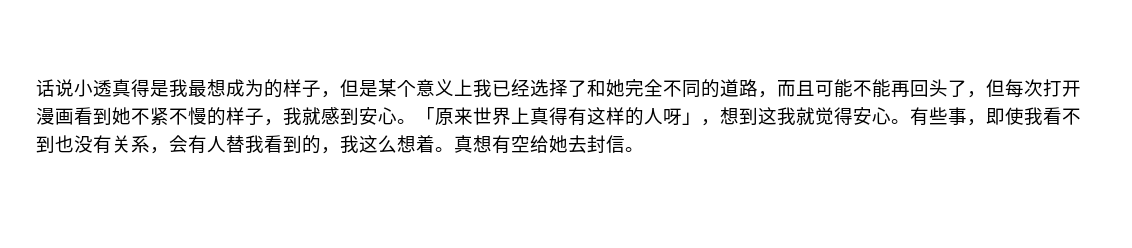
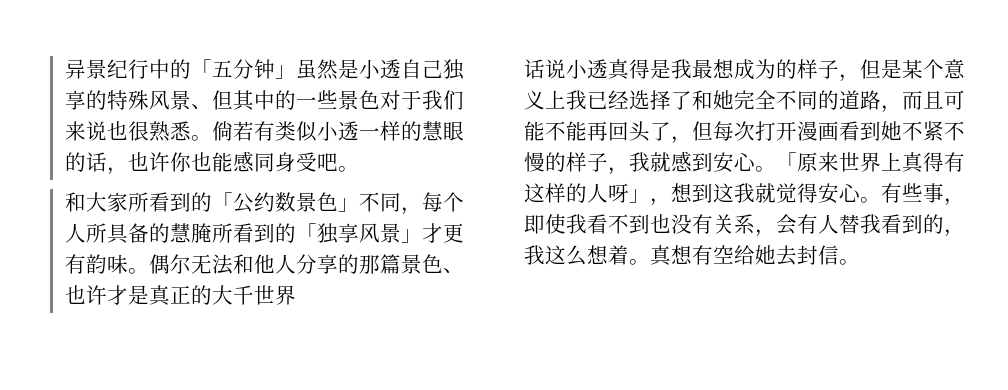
(36, 88) none -> [64,59,465,80] [64,90,464,111] [64,121,464,142] [64,151,359,175] [64,192,464,215] [64,223,464,244] [64,254,464,275] [64,285,296,306] 异景纪行中的「五分钟」虽然是小透自己独享的特殊风景、但其中的一些景色对于我们来说也很熟悉。倘若有类似小透一样的慧眼的话，也许你也能感同身受吧。 // 和大家所看到的「公约数景色」不同，每个人所具备的慧腌所看到的「独享风景」才更有韵味。偶尔无法和他人分享的那篇景色、也许才是真正的大千世界 //

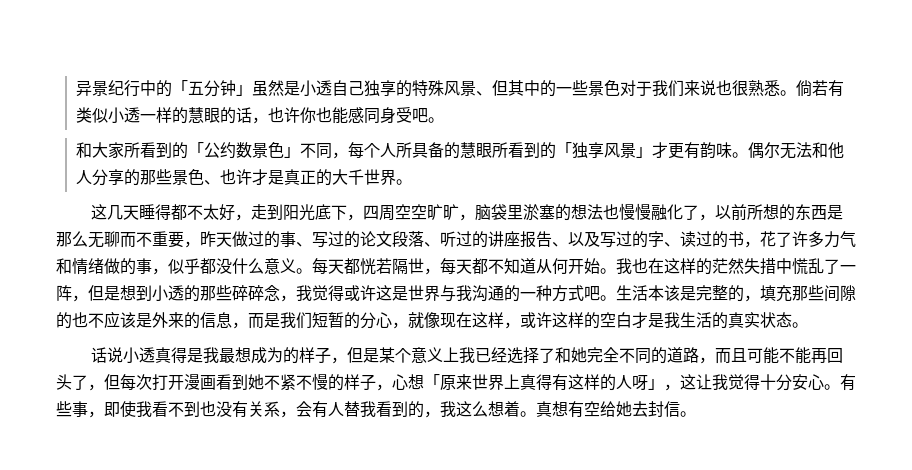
[190,223,212,243] 腌 -> [475,142,492,158] 眼
[379,254,401,274] 篇 -> [155,169,172,185] 些
(296, 295) none -> [395,179,412,185] [90,203,843,221] [56,231,856,248] [56,258,856,275] [56,285,856,302] [56,311,808,329] 。 // 这几天睡得都不太好，走到阳光底下，四周空空旷旷，脑袋里淤塞的想法也慢慢融化了，以前所想的东西是那么无聊而不重要，昨天做过的事、写过的论文段落、听过的讲座报告、以及写过的字、读过的书，花了许多力气和情绪做的事，似乎都没什么意义。每天都恍若隔世，每天都不知道从何开始。我也在这样的茫然失措中慌乱了一阵，但是想到小透的那些碎碎念，我觉得或许这是世界与我沟通的一种方式吧。生活本该是完整的，填充那些间隙的也不应该是外来的信息，而是我们短暂的分心，就像现在这样，或许这样的空白才是我生活的真实状态。
[629,151,776,173] 我就感到安心。 -> [392,374,424,390] 心想
[671,183,818,203] 想到这我就觉得 -> [680,374,792,391] 这让我觉得十分

